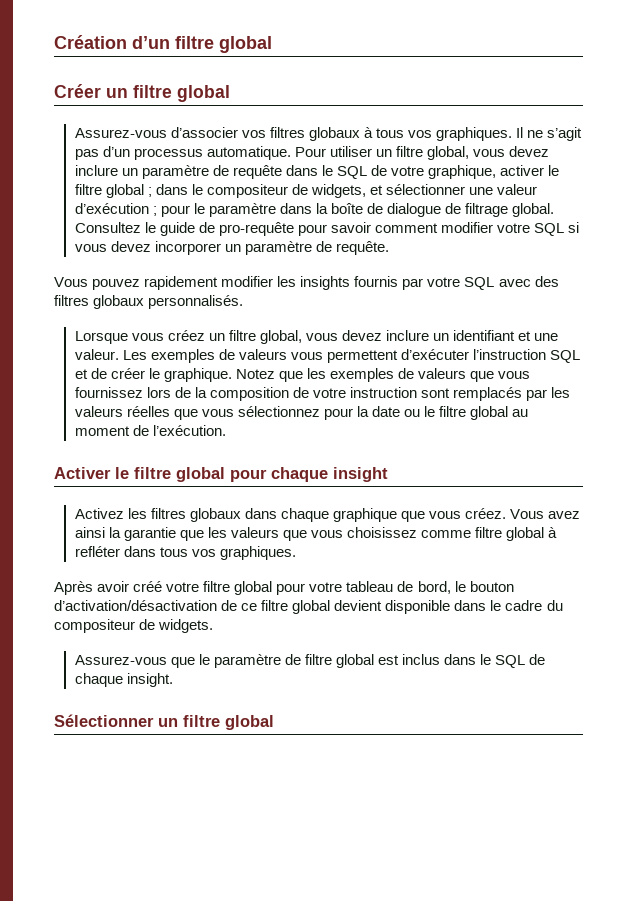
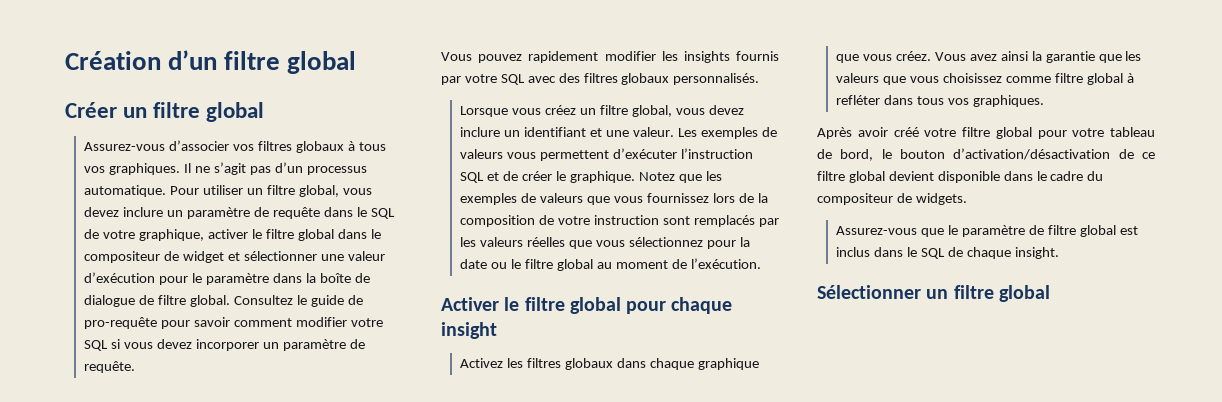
[147,187,152,197] ; -> (334, 235) none
[311,184,367,198] widgets, -> [183,251,225,263] widget
[152,206,157,216] ; -> (156, 277) none
[465,203,509,217] filtrage -> [158,295,187,305] filtre

